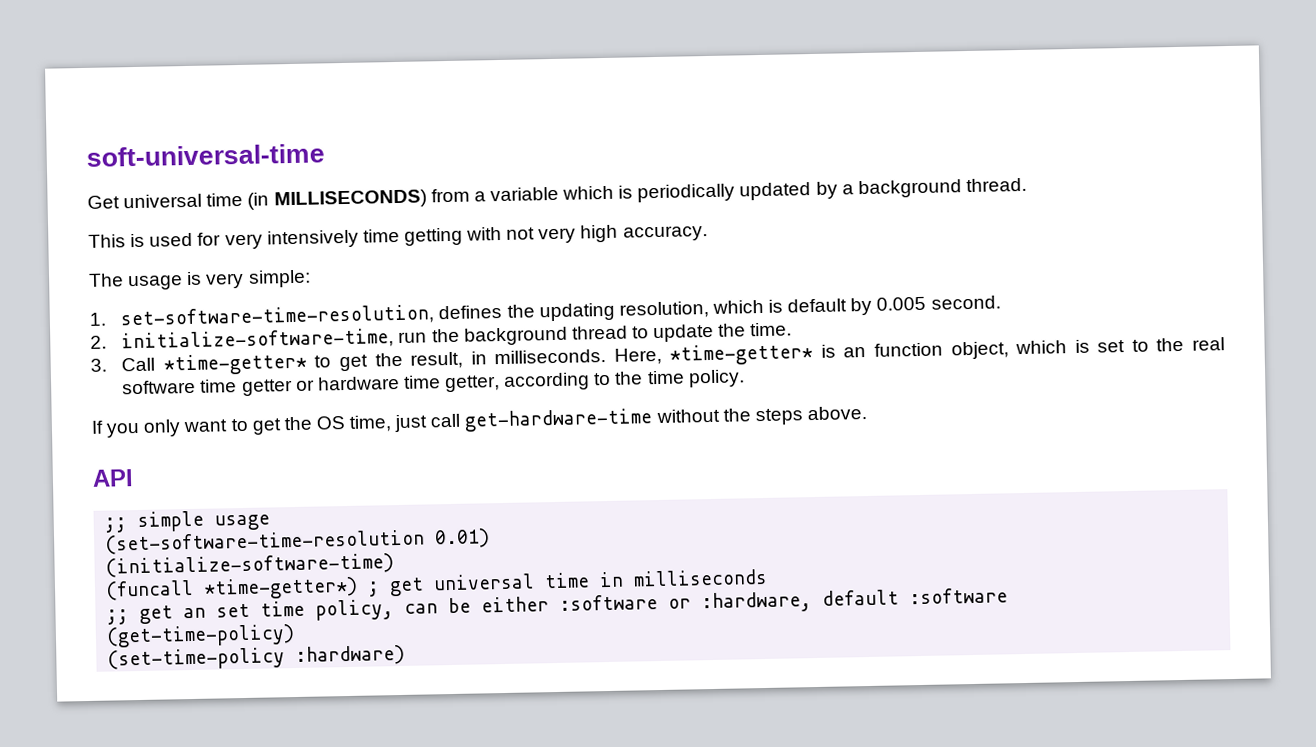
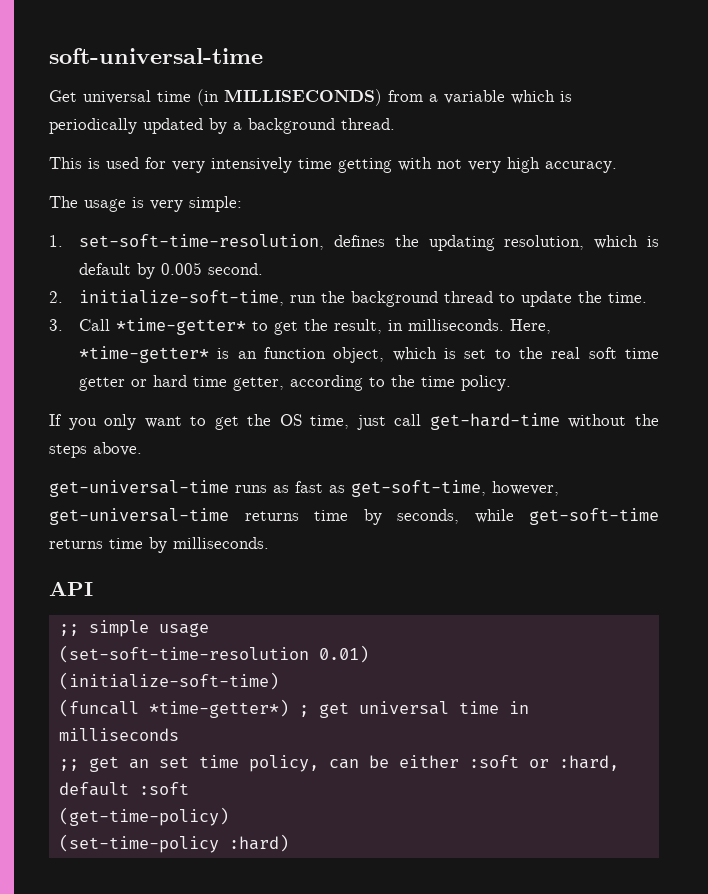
[120,304,435,329] set-software-time-resolution, -> [79,234,325,250] set-soft-time-resolution,
[121,328,395,352] initialize-software-time, -> [79,290,285,306] initialize-soft-time,
[122,379,197,395] software -> [588,347,617,359] soft
[317,375,400,391] hardware -> [153,375,188,387] hard
[464,408,654,432] get-hardware-time -> [429,413,560,430] get-hard-time
(867, 413) none -> [49,480,559,497] [49,508,659,525] [49,537,269,553] // get-universal-time runs as fast as get-soft-time, however, get-universal-time returns time by seconds, while get-soft-time returns time by milliseconds.
[105,529,426,555] (set-software-time-resolution -> [58,645,309,663] (set-soft-time-resolution
[105,553,395,578] (initialize-software-time) -> [58,672,279,690] (initialize-soft-time)
[559,587,1009,614] :software or :hardware, default :software -> [468,755,619,771] [58,782,189,796] :soft or :hard, default :soft
[295,644,406,667] :hardware) -> [228,834,289,852] :hard)

